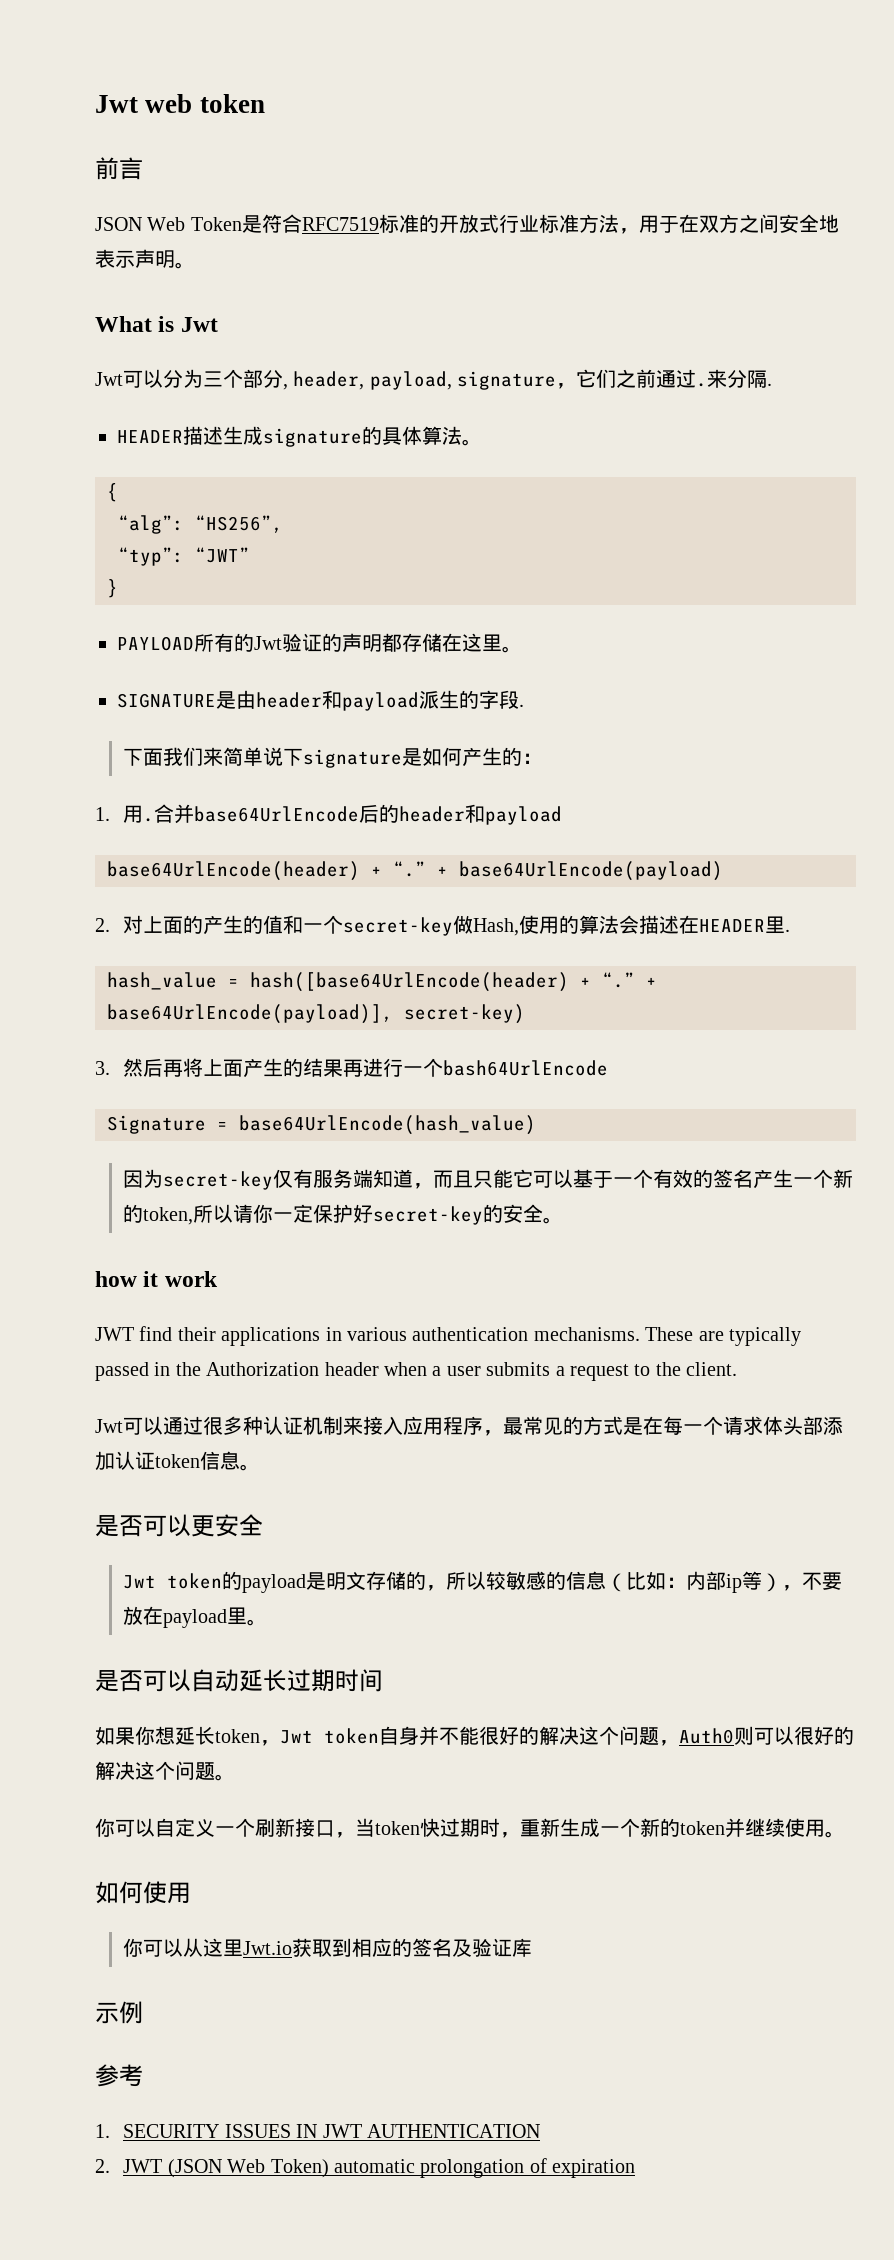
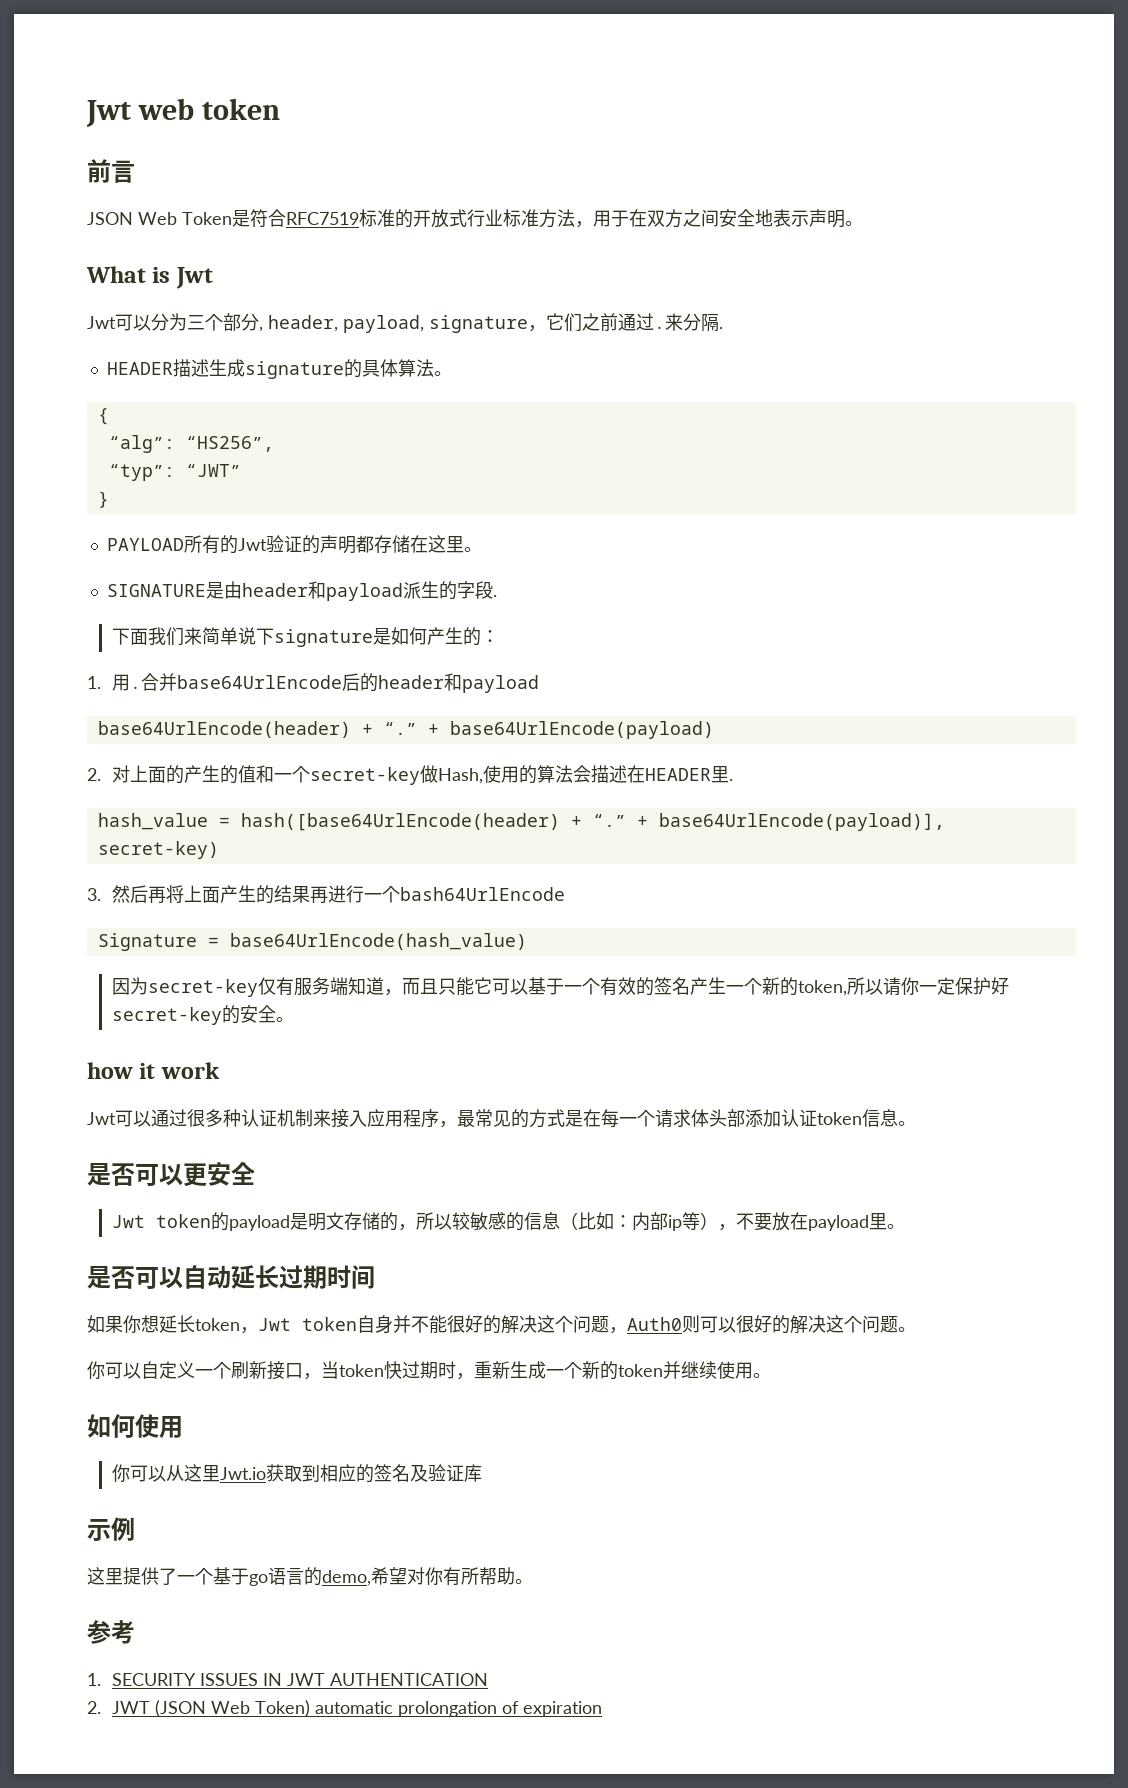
[95,1326,801,1346] [95,1362,738,1381] // JWT find their applications in various authentication mechanisms. These are typically passed in the Authorization header when a user submits a request to the client. -> (220, 1070) none
(143, 2012) none -> [87,1567,533,1586] // 这里提供了一个基于go语言的demo,希望对你有所帮助。

